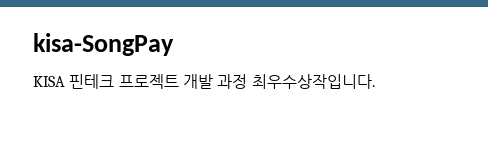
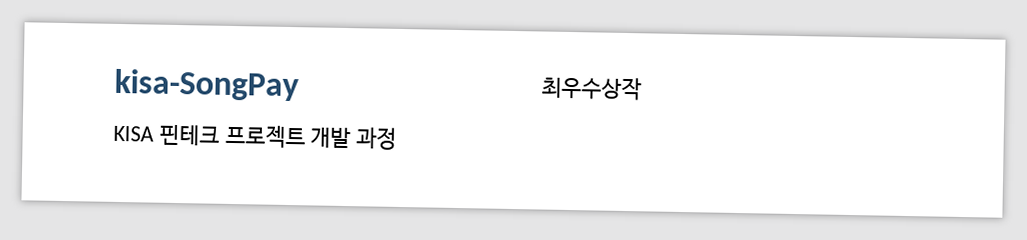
[251,74,375,89] 최우수상작입니다. -> [541,76,642,101] 최우수상작

